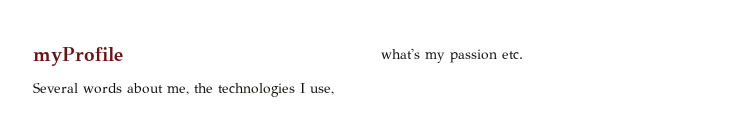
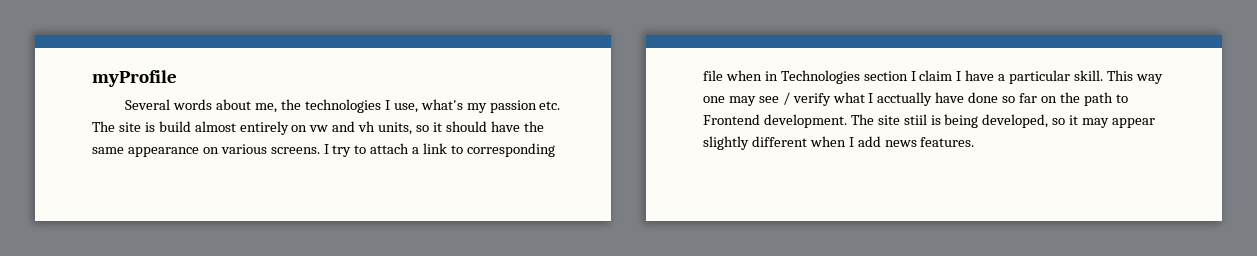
(523, 55) none -> [92,121,544,135] [92,143,555,157] [703,70,1163,84] [703,92,1128,106] [703,114,1156,128] [703,136,975,150] The site is build almost entirely on vw and vh units, so it should have the same appearance on various screens. I try to attach a link to corresponding file when in Technologies section I claim I have a particular skill. This way one may see / verify what I acctually have done so far on the path to Frontend development. The site stiil is being developed, so it may appear slightly different when I add news features.

